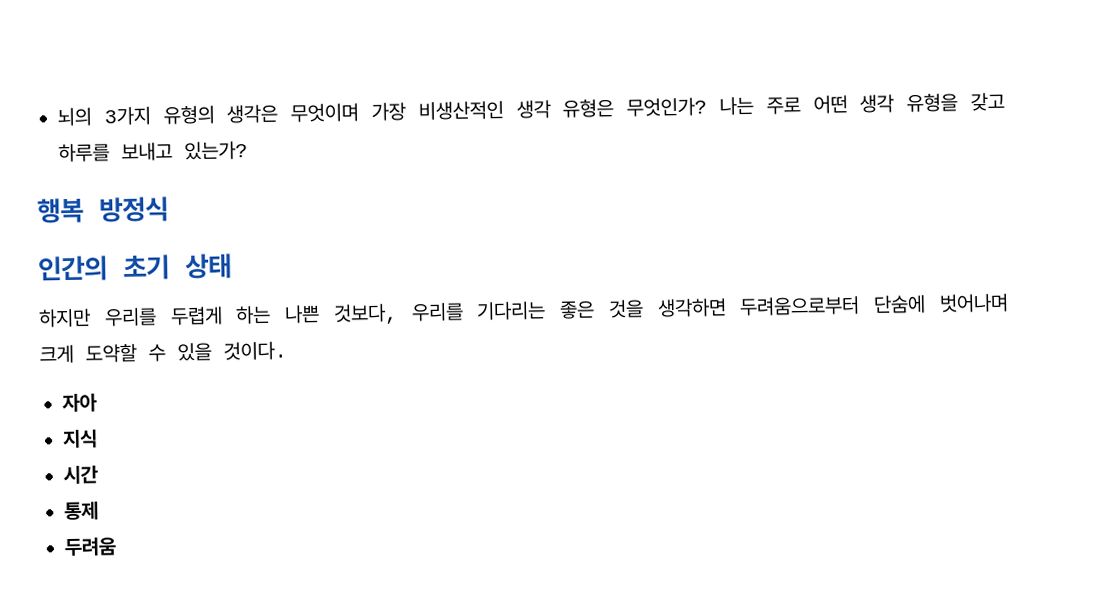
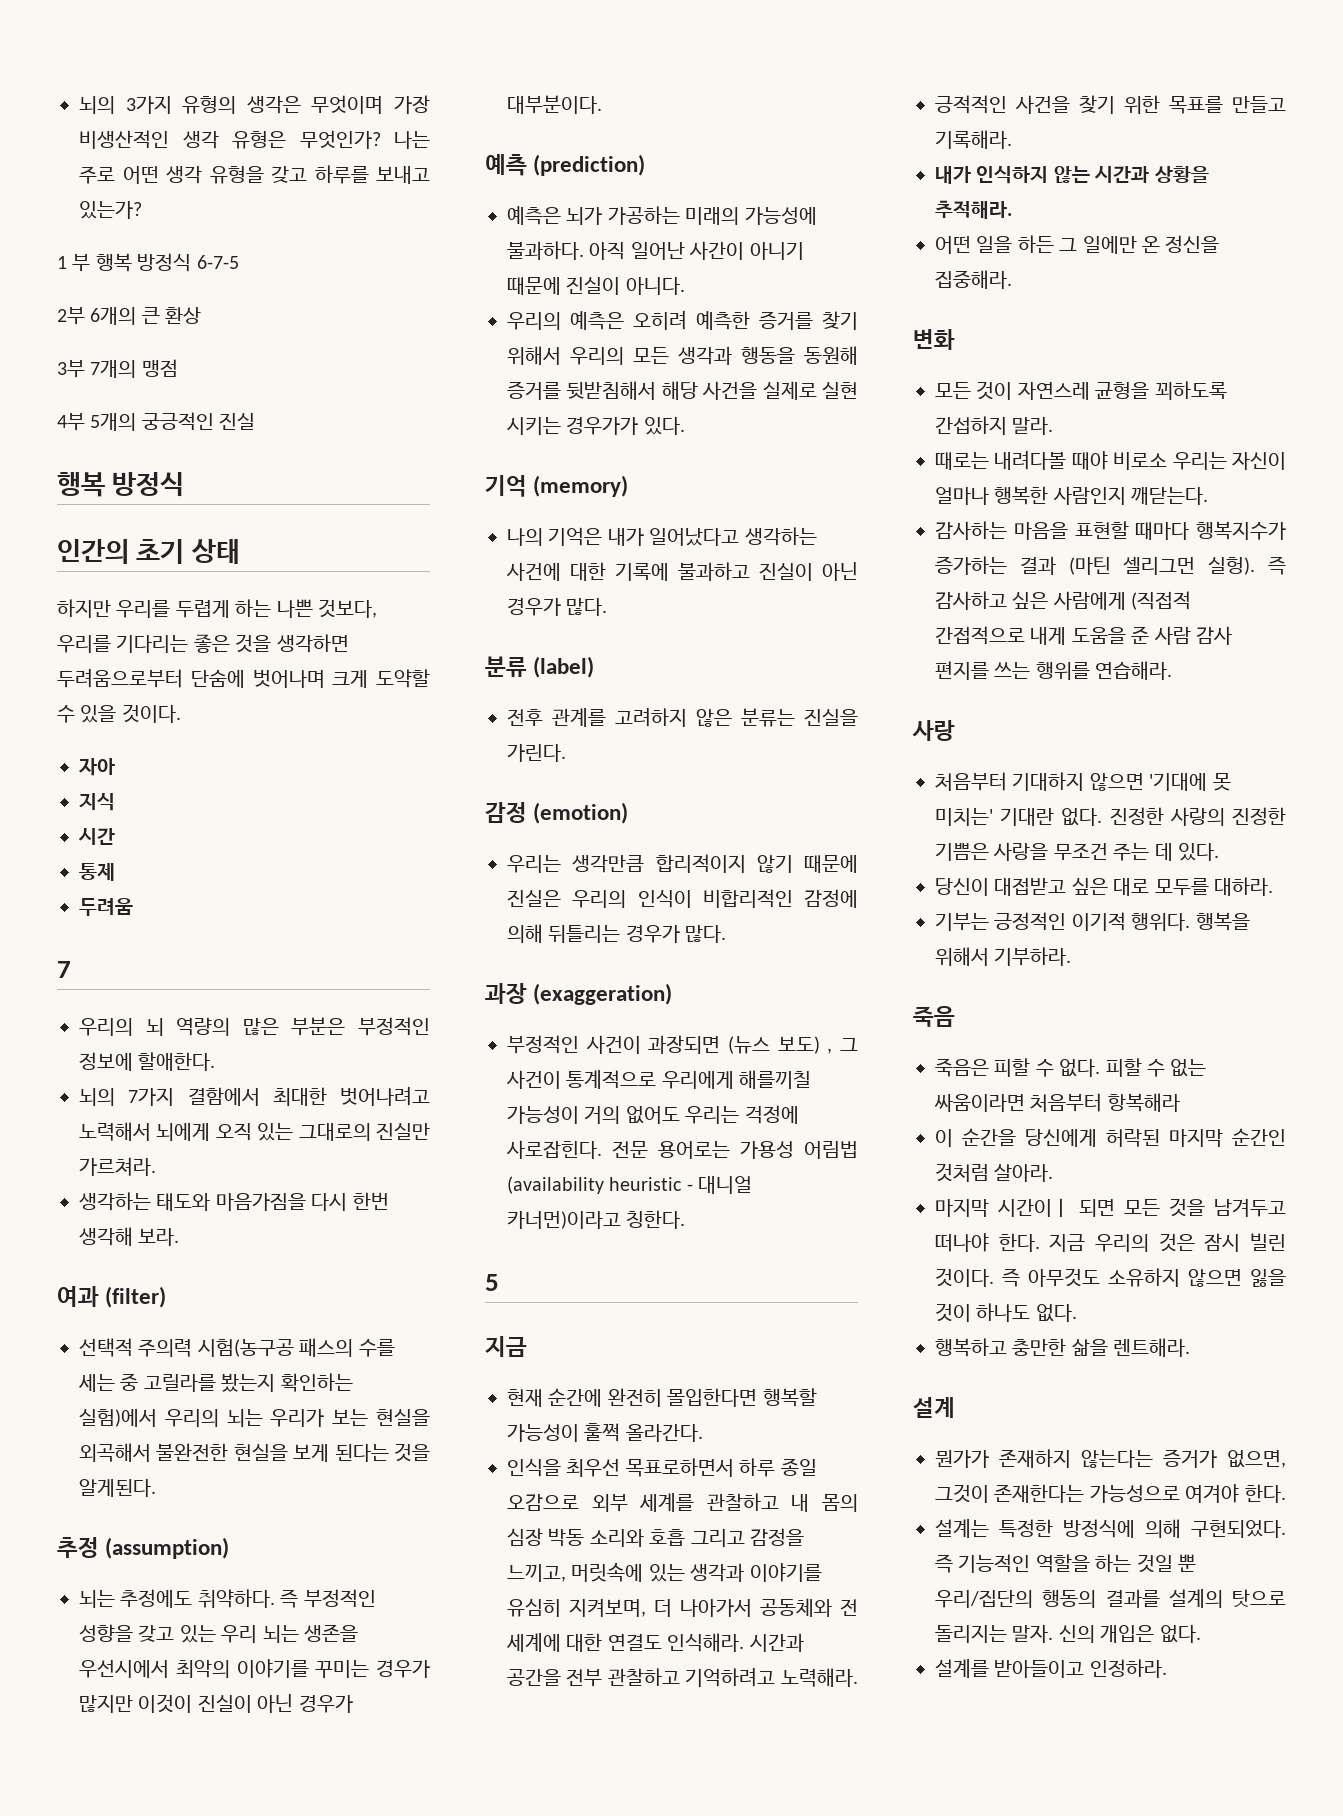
(248, 151) none -> [57,253,239,272] [57,307,202,325] [57,359,178,378] [57,412,256,431] // 1 부 행복 방정식 6-7-5 // 2부 6개의 큰 환상 // 3부 7개의 맹점 // 4부 5개의 궁긍적인 진실
(116, 547) none -> [57,961,71,978] [79,1017,430,1036] [79,1052,216,1071] [79,1086,430,1106] [79,1122,430,1141] [79,1157,156,1176] [79,1192,389,1211] [79,1227,180,1246] [57,1286,167,1308] [79,1338,395,1357] [78,1373,353,1392] [79,1409,431,1427] [79,1443,430,1462] [79,1479,156,1497] [57,1537,230,1559] [79,1589,376,1608] [79,1624,358,1643] [79,1659,430,1678] [79,1694,353,1713] [507,95,602,114] [485,154,646,176] [507,206,817,225] [507,241,804,260] [507,277,685,295] [507,310,858,330] [507,346,858,365] [507,381,858,400] [507,417,685,435] [485,475,629,497] [507,527,817,546] [506,562,858,581] [507,598,608,616] [485,656,595,678] [507,707,858,727] [507,744,566,762] [485,802,629,824] [507,854,858,873] [507,889,858,908] [507,924,727,943] [485,983,673,1005] [507,1035,859,1054] [506,1070,812,1089] [507,1105,799,1124] [506,1140,858,1159] [507,1176,753,1194] [507,1210,686,1229] [485,1274,499,1291] [485,1336,527,1357] [507,1388,817,1407] [507,1423,703,1442] [507,1458,817,1477] [507,1493,858,1512] [507,1528,804,1547] [507,1562,822,1582] [507,1598,858,1617] [506,1633,804,1652] [507,1667,858,1687] [935,95,1286,114] [935,130,1012,149] [935,165,1209,184] [935,200,1012,219] [935,235,1220,254] [935,270,1012,289] [913,329,955,350] [935,381,1227,400] [935,416,1054,435] [935,450,1286,470] [935,486,1209,505] [935,521,1286,540] [935,556,1286,575] [935,591,1192,610] [935,626,1232,645] [935,661,1173,680] [912,720,955,741] [935,772,1231,791] [935,807,1286,826] [935,842,1219,861] [935,877,1273,896] [935,912,1250,931] [935,947,1072,966] [913,1006,955,1027] [935,1058,1207,1077] [934,1093,1180,1112] [935,1128,1286,1147] [935,1163,1054,1182] [935,1198,1286,1218] [935,1233,1286,1252] [935,1268,1286,1287] [935,1303,1077,1322] [935,1338,1191,1357] [913,1397,955,1418] [935,1449,1286,1468] [935,1484,1286,1503] [935,1519,1286,1538] [935,1554,1196,1573] [935,1589,1286,1608] [935,1625,1201,1643] [935,1659,1167,1678] // 7 // 우리의 뇌 역량의 많은 부분은 부정적인 정보에 할애한다. // 뇌의 7가지 결함에서 최대한 벗어나려고 노력해서 뇌에게 오직 있는 그대로의 진실만 가르쳐라. // 생각하는 태도와 마음가짐을 다시 한번 생각해 보라. // 여과 (filter) // 선택적 주의력 시험(농구공 패스의 수를 세는 중 고릴라를 봤는지 확인하는 실험)에서 우리의 뇌는 우리가 보는 현실을 외곡해서 불완전한 현실을 보게 된다는 것을 알게된다. // 추정 (assumption) // 뇌는 추정에도 취약하다. 즉 부정적인 성향을 갖고 있는 우리 뇌는 생존을 우선시에서 최악의 이야기를 꾸미는 경우가 많지만 이것이 진실이 아닌 경우가 대부분이다. // 예측 (prediction) // 예측은 뇌가 가공하는 미래의 가능성에 불과하다. 아직 일어난 사간이 아니기 때문에 진실이 아니다. // 우리의 예측은 오히려 예측한 증거를 찾기 위해서 우리의 모든 생각과 행동을 동원해 증거를 뒷받침해서 해당 사건을 실제로 실현 시키는 경우가가 있다. // 기억 (memory) // 나의 기억은 내가 일어났다고 생각하는 사건에 대한 기록에 불과하고 진실이 아닌 경우가 많다. // 분류 (label) // 전후 관계를 고려하지 않은 분류는 진실을 가린다. // 감정 (emotion) // 우리는 생각만큼 합리적이지 않기 때문에 진실은 우리의 인식이 비합리적인 감정에 의해 뒤틀리는 경우가 많다. // 과장 (exaggeration) // 부정적인 사건이 과장되면 (뉴스 보도) , 그 사건이 통계적으로 우리에게 해를끼칠 가능성이 거의 없어도 우리는 걱정에 사로잡힌다. 전문 용어로는 가용성 어림법 (availability heuristic - 대니얼 카너먼)이라고 칭한다. // 5 // 지금 // 현재 순간에 완전히 몰입한다면 행복할 가능성이 훌쩍 올라간다. // 인식을 최우선 목표로하면서 하루 종일 오감으로 외부 세계를 관찰하고 내 몸의 심장 박동 소리와 호흡 그리고 감정을 느끼고, 머릿속에 있는 생각과 이야기를 유심히 지켜보며, 더 나아가서 공동체와 전 세계에 대한 연결도 인식해라. 시간과 공간을 전부 관찰하고 기억하려고 노력해라. // 긍적적인 사건을 찾기 위한 목표를 만들고 기록해라. // 내가 인식하지 않는 시간과 상황을 추적해라. // 어떤 일을 하든 그 일에만 온 정신을 집중해라. // 변화 // 모든 것이 자연스레 균형을 꾀하도록 간섭하지 말라. // 때로는 내려다볼 때야 비로소 우리는 자신이 얼마나 행복한 사람인지 깨닫는다. // 감사하는 마음을 표현할 때마다 행복지수가 증가하는 결과 (마틴 셀리그먼 실헝). 즉 감사하고 싶은 사람에게 (직접적 간접적으로 내게 도움을 준 사람 감사 편지를 쓰는 행위를 연습해라. // 사랑 // 처음부터 기대하지 않으면 '기대에 못 미치는' 기대란 없다. 진정한 사랑의 진정한 기쁨은 사랑을 무조건 주는 데 있다. // 당신이 대접받고 싶은 대로 모두를 대하라. // 기부는 긍정적인 이기적 행위다. 행복을 위해서 기부하라. // 죽음 // 죽음은 피할 수 없다. 피할 수 없는 싸움이라면 처음부터 항복해라 // 이 순간을 당신에게 허락된 마지막 순간인 것처럼 살아라. // 마지막 시간이ㅣ 되면 모든 것을 남겨두고 떠나야 한다. 지금 우리의 것은 잠시 빌린 것이다. 즉 아무것도 소유하지 않으면 잃을 것이 하나도 없다. // 행복하고 충만한 삶을 렌트해라. // 설계 // 뭔가가 존재하지 않는다는 증거가 없으면, 그것이 존재한다는 가능성으로 여겨야 한다. // 설계는 특정한 방정식에 의해 구현되었다. 즉 기능적인 역할을 하는 것일 뿐 우리/집단의 행동의 결과를 설계의 탓으로 돌리지는 말자. 신의 개입은 없다. // 설계를 받아들이고 인정하라.

